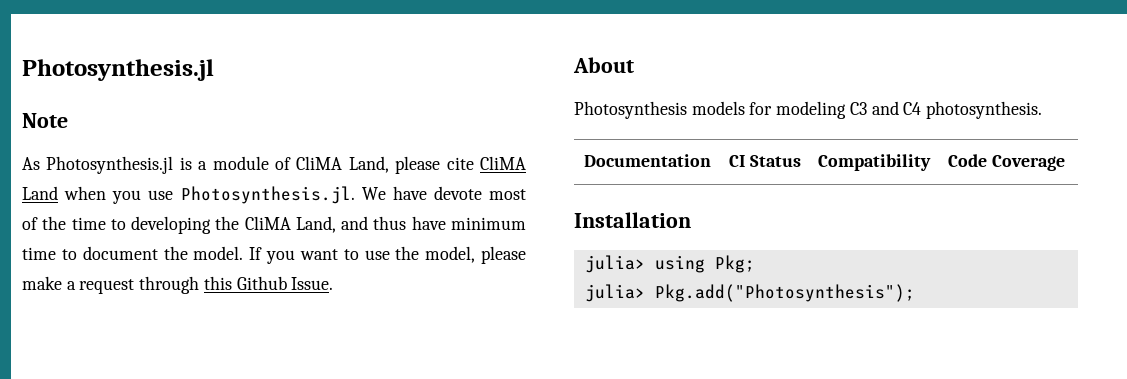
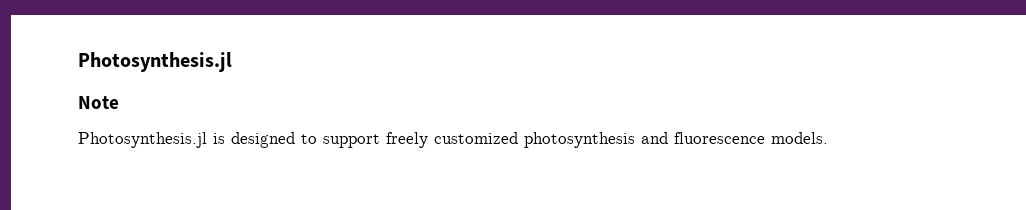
[22,157,40,170] As -> (119, 102) none
[198,156,526,174] [22,186,526,204] [22,216,526,234] [22,246,526,264] [22,276,334,294] [573,57,634,73] [574,101,1043,119] [583,154,711,167] [729,155,801,167] [818,154,932,171] [948,154,1065,171] [574,212,691,228] [584,255,755,273] [584,284,915,302] a module of CliMA Land, please cite CliMA Land when you use Photosynthesis.jl. We have devote most of the time to developing the CliMA Land, and thus have minimum time to document the model. If you want to use the model, please make a request through this Github Issue. // About // Photosynthesis models for modeling C3 and C4 photosynthesis. // Documentation | CI Status | Compatibility | Code Coverage // Installation // julia> using Pkg; // julia> Pkg.add("Photosynthesis"); -> [231,132,828,148] designed to support freely customized photosynthesis and fluorescence models.

